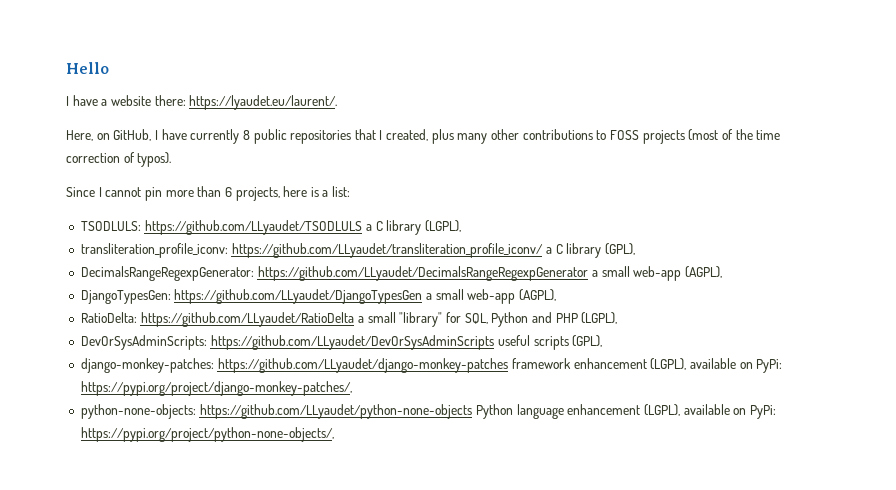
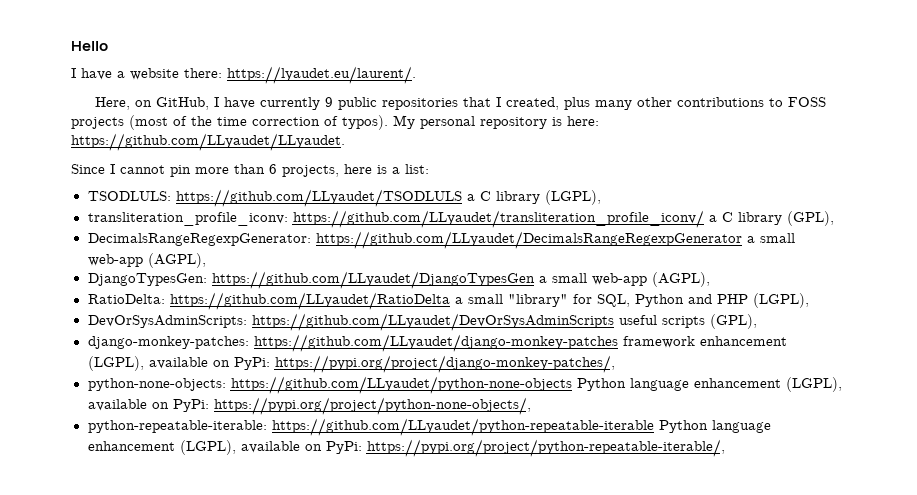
[242,130,250,140] 8 -> [325,97,334,107] 9
(172, 159) none -> [393,115,599,129] [71,133,345,151] My personal repository is here: https://github.com/LLyaudet/LLyaudet.
(334, 434) none -> [87,418,771,436] [87,439,725,457] // python-repeatable-iterable: https://github.com/LLyaudet/python-repeatable-iterable Python language enhancement (LGPL), available on PyPi: https://pypi.org/project/python-repeatable-iterable/,

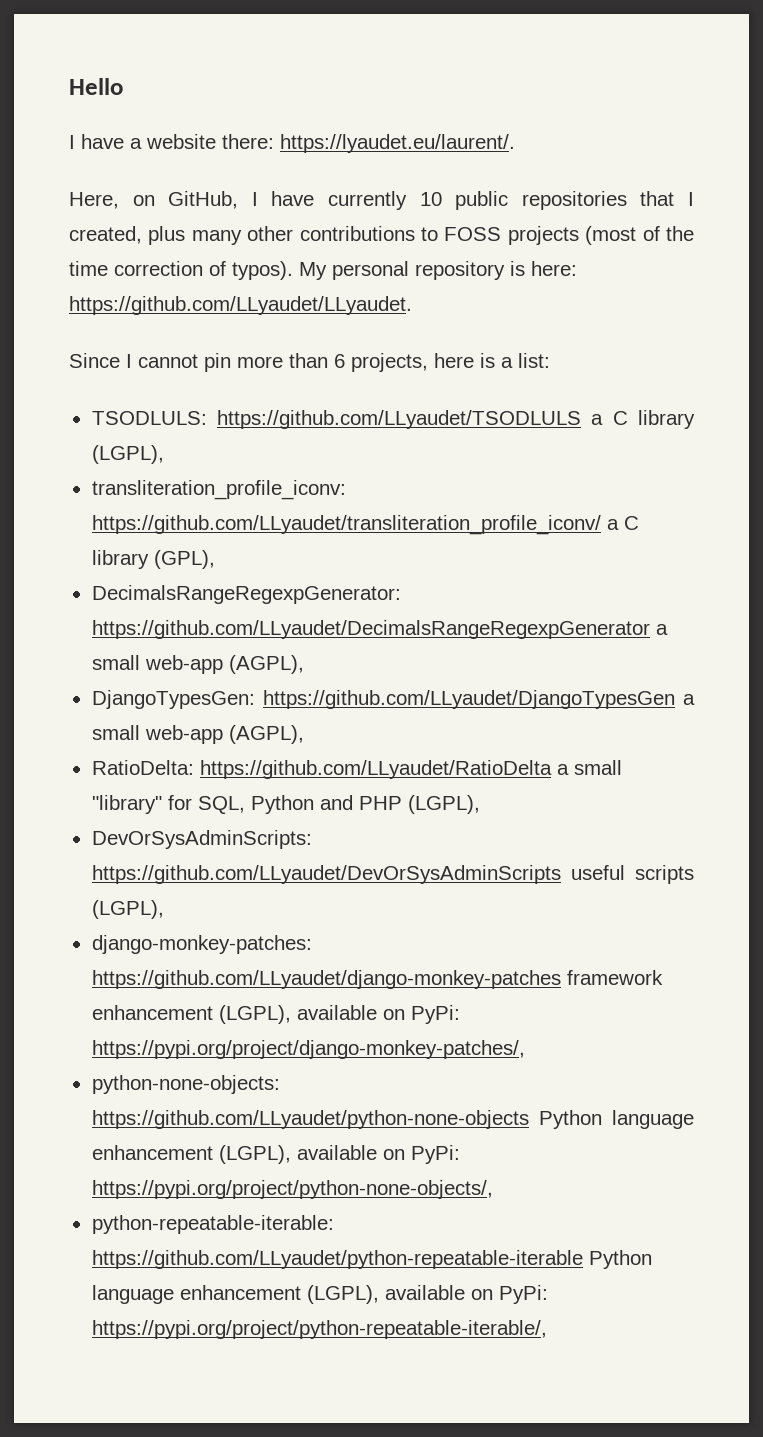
[325,97,334,107] 9 -> [419,192,442,206] 10
[709,314,757,329] (GPL), -> [91,900,164,919] (LGPL),

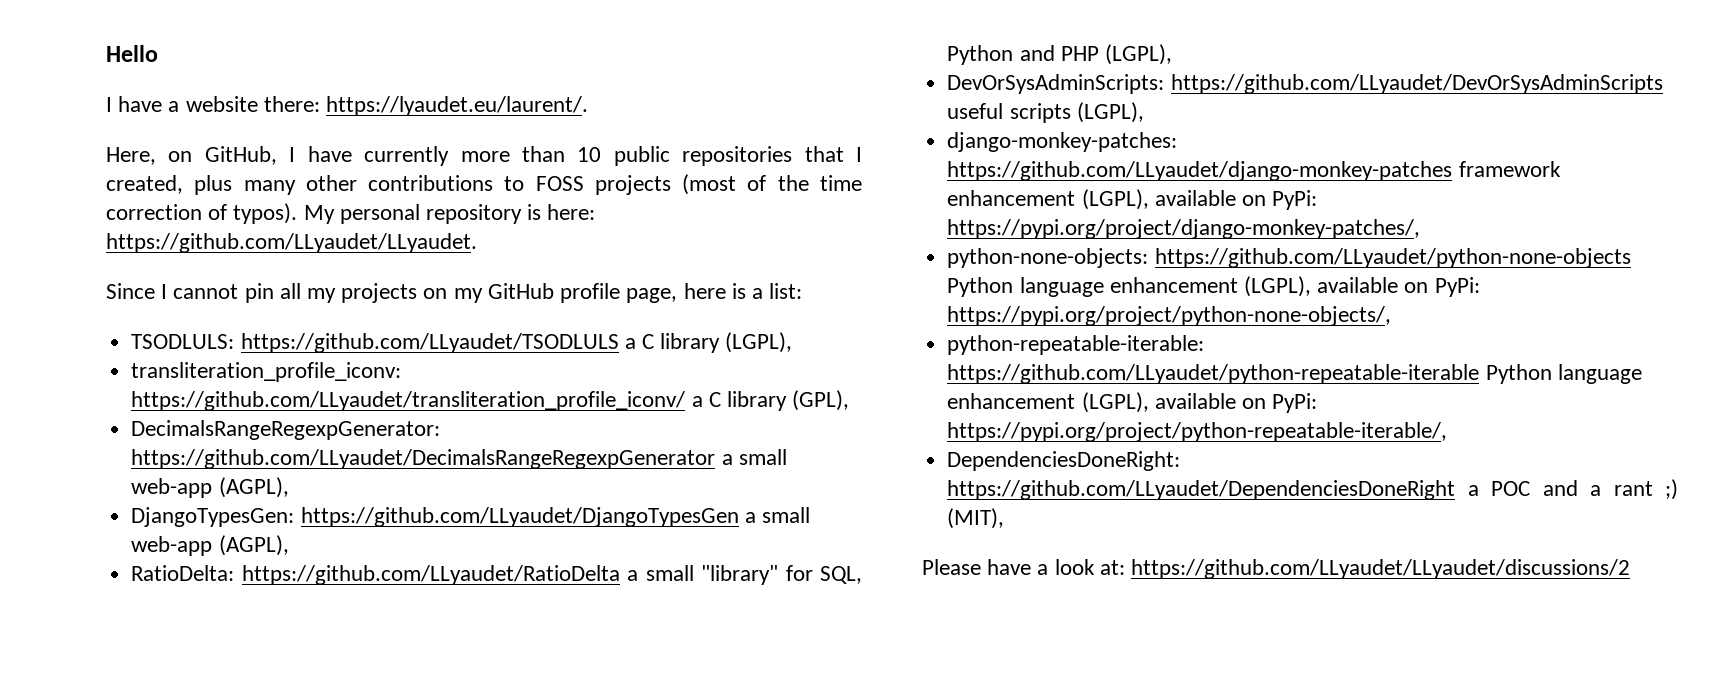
(407, 200) none -> [460,146,565,162] more than
[237,353,428,372] more than 6 projects, -> [279,283,678,303] all my projects on my GitHub profile page,
(547, 1329) none -> [947,451,1181,471] [947,479,1679,500] [947,508,1005,529] [922,559,1631,579] // DependenciesDoneRight: https://github.com/LLyaudet/DependenciesDoneRight a POC and a rant ;) (MIT), // Please have a look at: https://github.com/LLyaudet/LLyaudet/discussions/2

